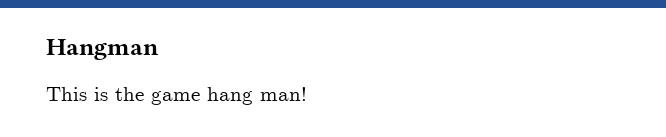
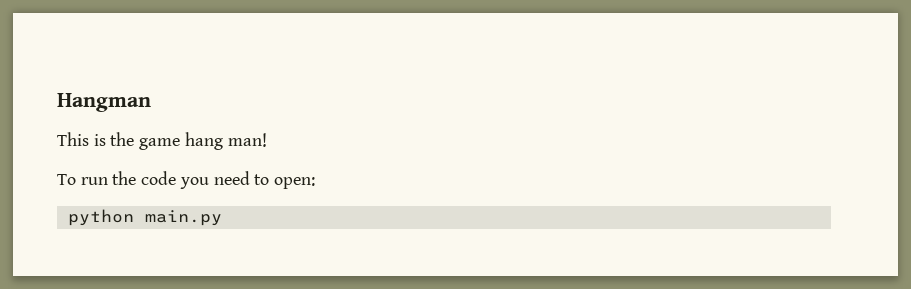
(307, 94) none -> [57,171,316,189] [67,209,222,226] // To run the code you need to open: // python main.py

